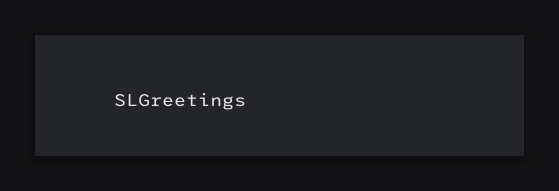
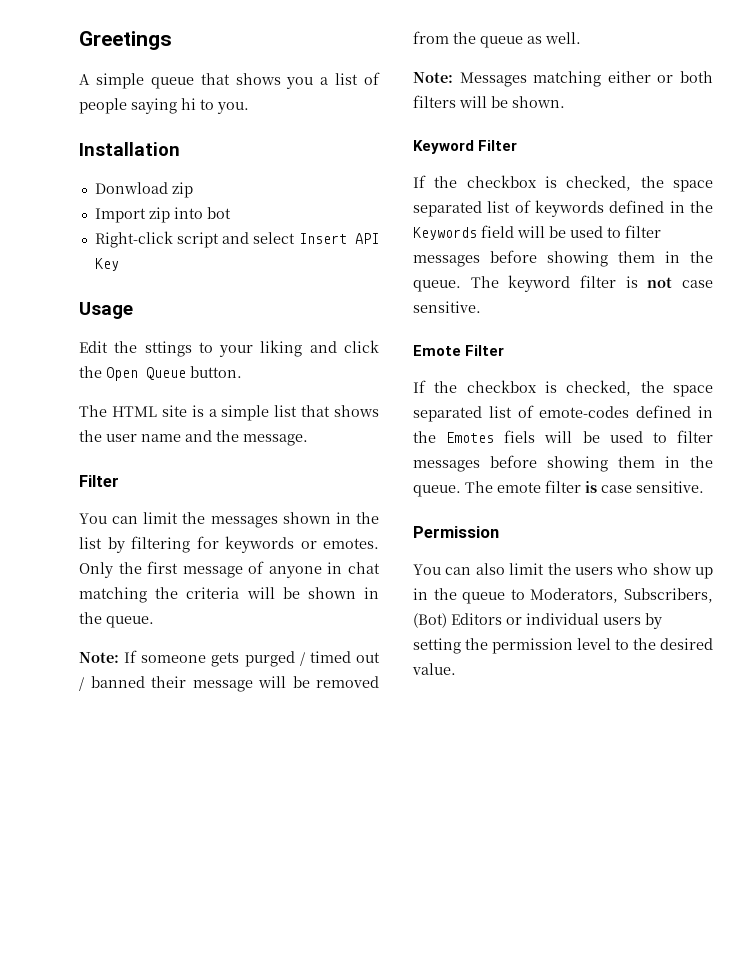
[114,92,246,110] SLGreetings -> [79,31,172,50] [79,72,380,89] [79,98,249,114] [79,142,180,156] [94,182,193,198] [94,207,231,223] [94,231,380,248] [94,258,119,271] [79,302,133,319] [79,340,379,357] [79,366,242,381] [79,405,379,421] [79,430,308,446] [79,475,119,487] [79,512,379,528] [79,536,379,553] [79,561,380,578] [79,587,379,603] [79,612,154,628] [79,650,380,667] [79,676,379,692] [413,31,581,48] [413,71,713,87] [413,95,565,108] [413,140,518,154] [413,175,713,192] [413,200,713,217] [413,225,661,240] [413,250,713,267] [413,275,713,292] [413,301,481,313] [413,345,505,356] [413,380,713,397] [413,405,713,422] [413,430,713,443] [413,455,713,472] [413,480,704,497] [413,526,499,538] [413,563,713,579] [413,588,713,604] [413,613,662,629] [413,638,713,654] [412,663,456,675] Greetings // A simple queue that shows you a list of people saying hi to you. // Installation // Donwload zip // Import zip into bot // Right-click script and select Insert API Key // Usage // Edit the sttings to your liking and click the Open Queue button. // The HTML site is a simple list that shows the user name and the message. // Filter // You can limit the messages shown in the list by filtering for keywords or emotes. Only the first message of anyone in chat matching the criteria will be shown in the queue. // Note: If someone gets purged / timed out / banned their message will be removed from the queue as well. // Note: Messages matching either or both filters will be shown. // Keyword Filter // If the checkbox is checked, the space separated list of keywords defined in the Keywords field will be used to filter messages before showing them in the queue. The keyword filter is not case sensitive. // Emote Filter // If the checkbox is checked, the space separated list of emote-codes defined in the Emotes fiels will be used to filter messages before showing them in the queue. The emote filter is case sensitive. // Permission // You can also limit the users who show up in the queue to Moderators, Subscribers, (Bot) Editors or individual users by setting the permission level to the desired value.

